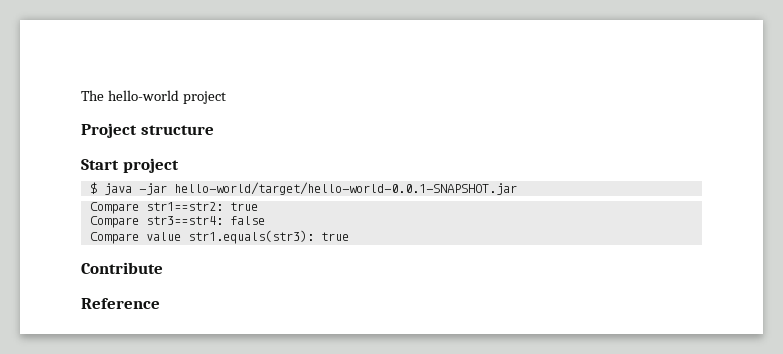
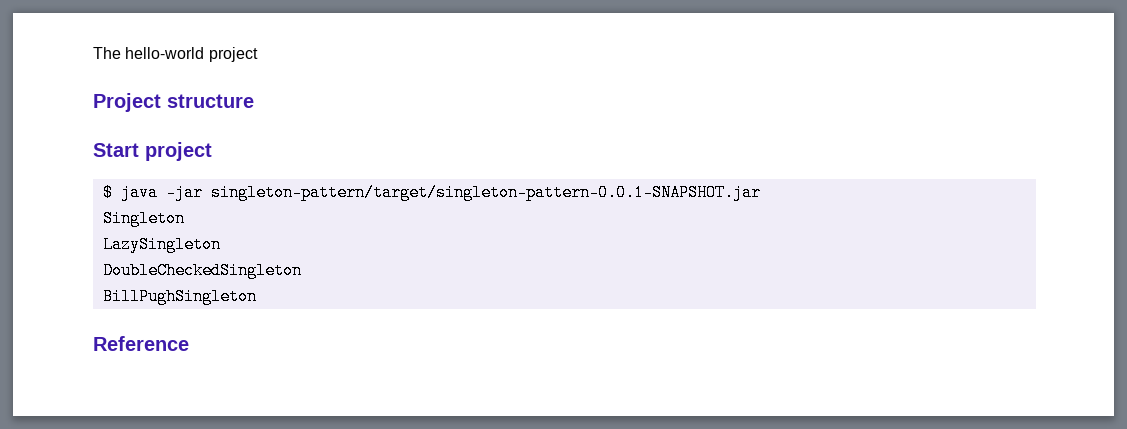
[173,182,517,195] [89,202,258,214] [89,216,265,228] [89,230,349,244] [81,262,163,274] hello-world/target/hello-world-0.0.1-SNAPSHOT.jar // Compare str1==str2: true // Compare str3==str4: false // Compare value str1.equals(str3): true // Contribute -> [210,184,761,201] [102,210,185,227] [102,236,221,253] [102,262,302,279] [102,288,257,305] singleton-pattern/target/singleton-pattern-0.0.1-SNAPSHOT.jar // Singleton // LazySingleton // DoubleCheckedSingleton // BillPughSingleton

